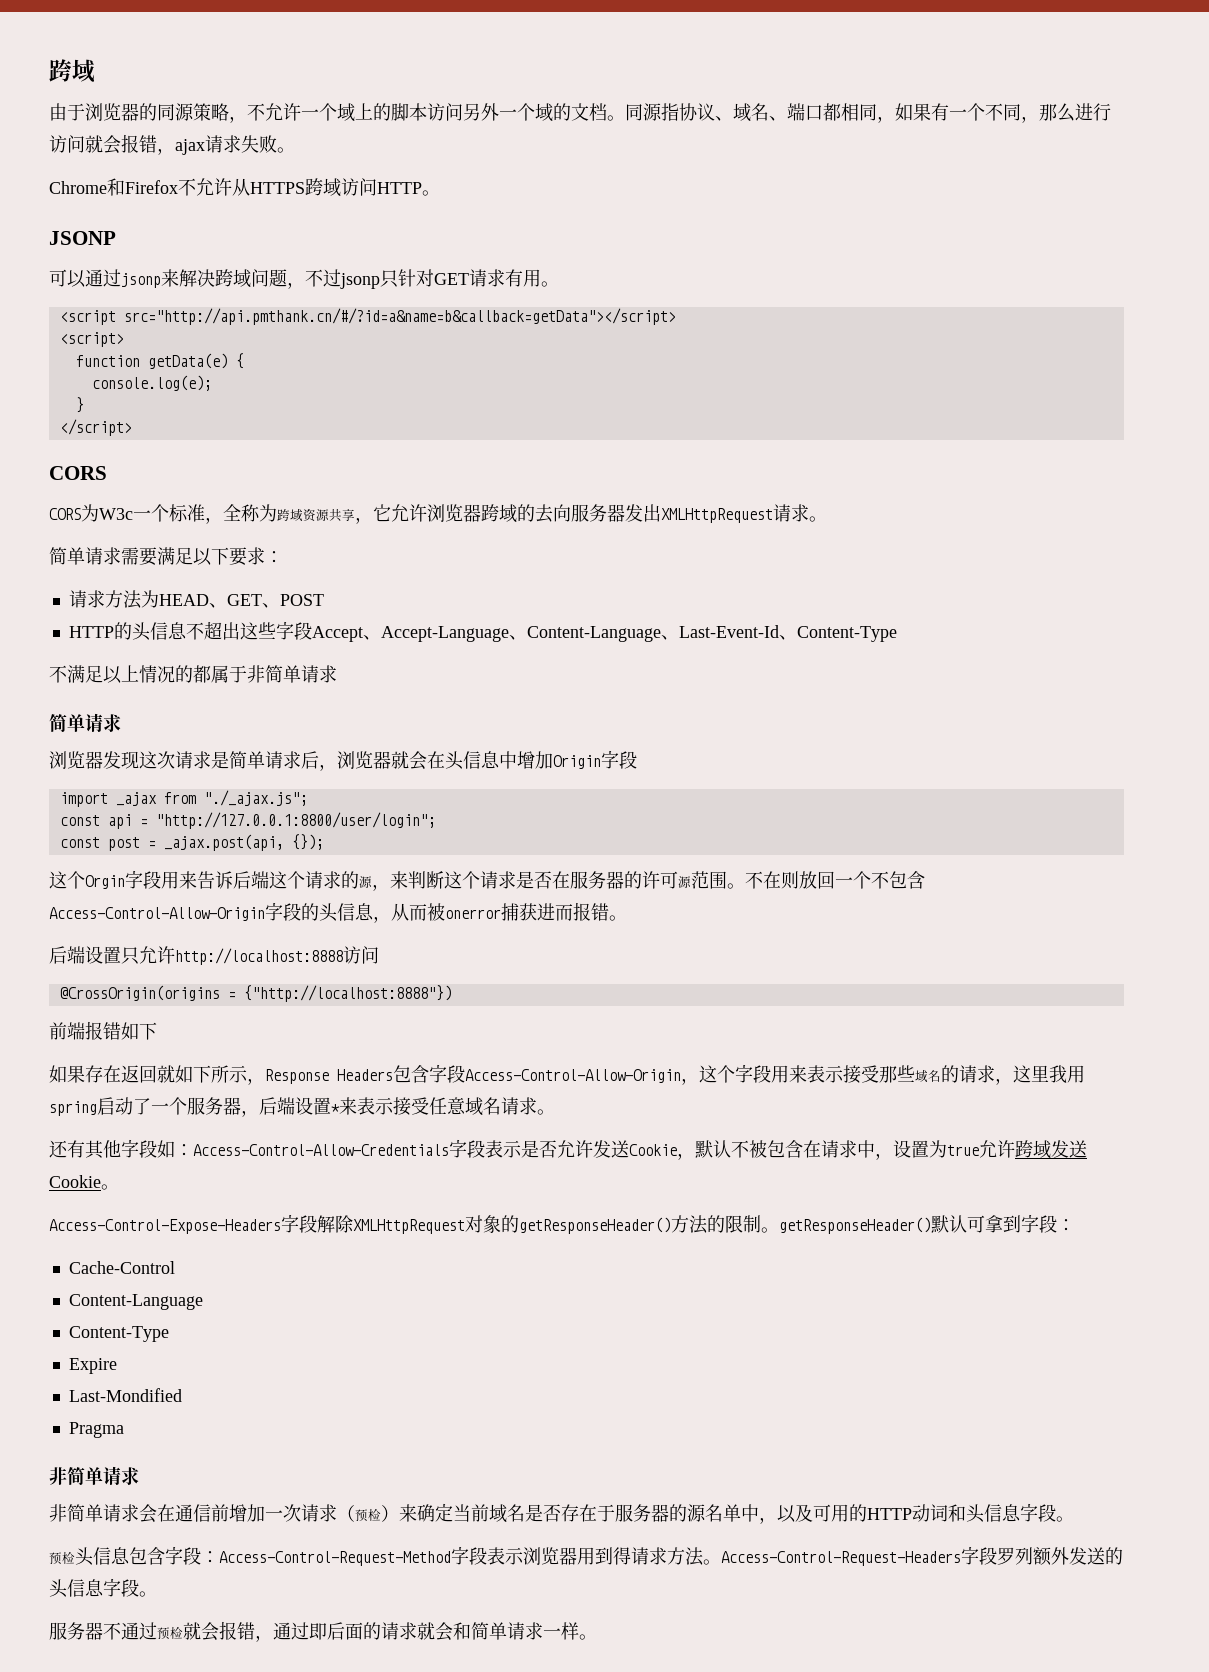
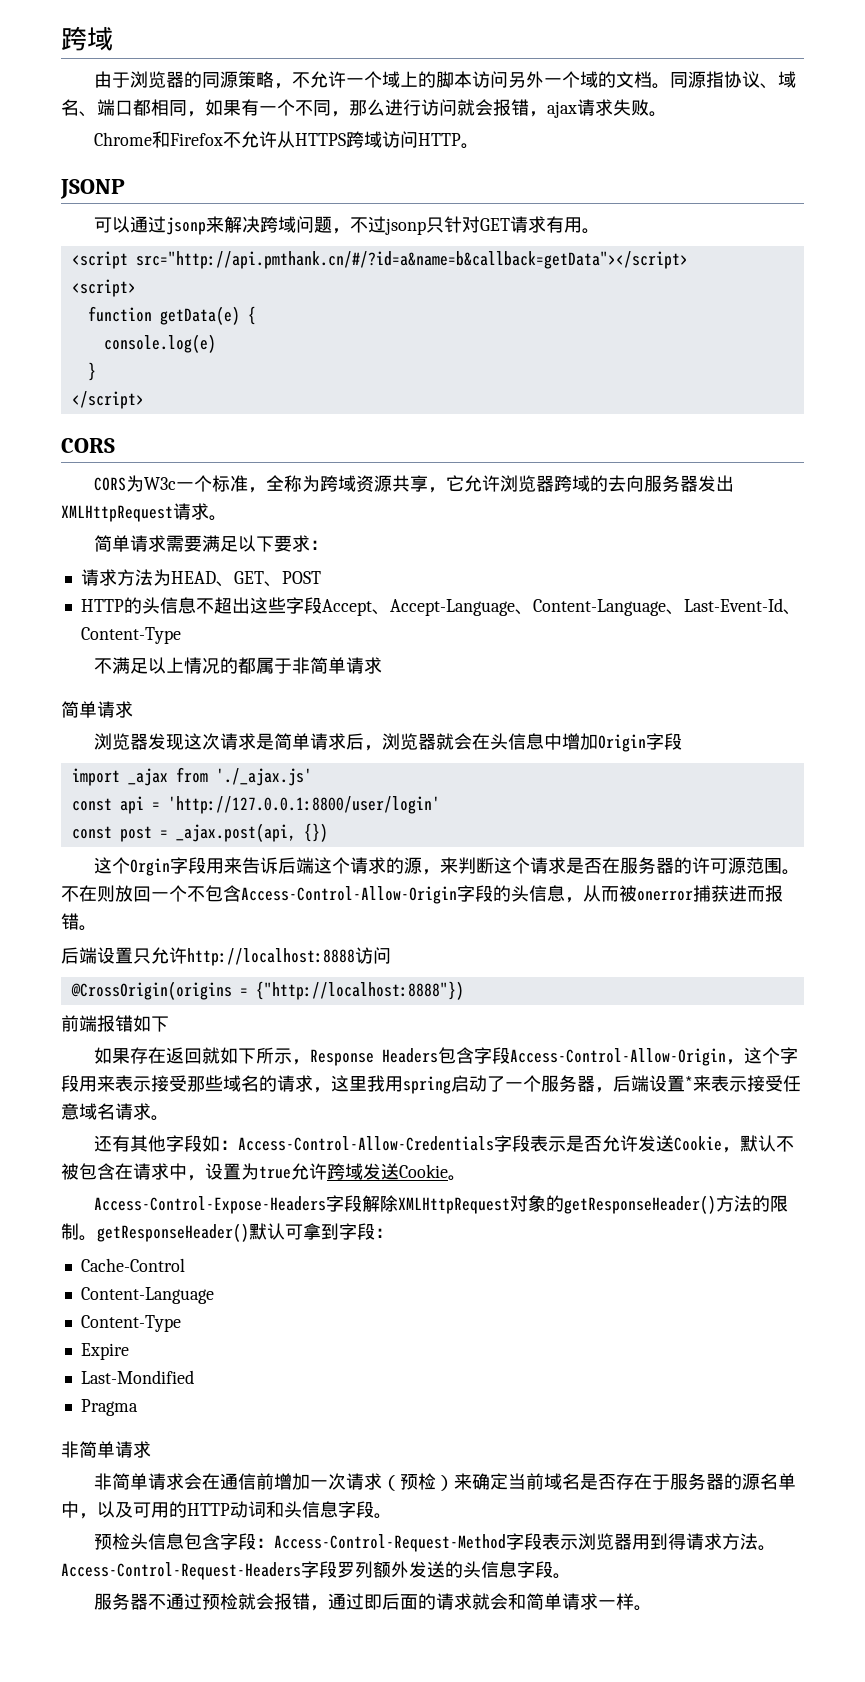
[91,375,212,391] console.log(e); -> [103,334,216,353] console.log(e)
[203,790,308,806] "./_ajax.js"; -> [215,768,312,786] './_ajax.js'
[155,812,436,829] "http://127.0.0.1:8800/user/login"; -> [167,796,440,814] 'http://127.0.0.1:8800/user/login'
[291,834,324,850] {}); -> [303,823,328,842] {})

